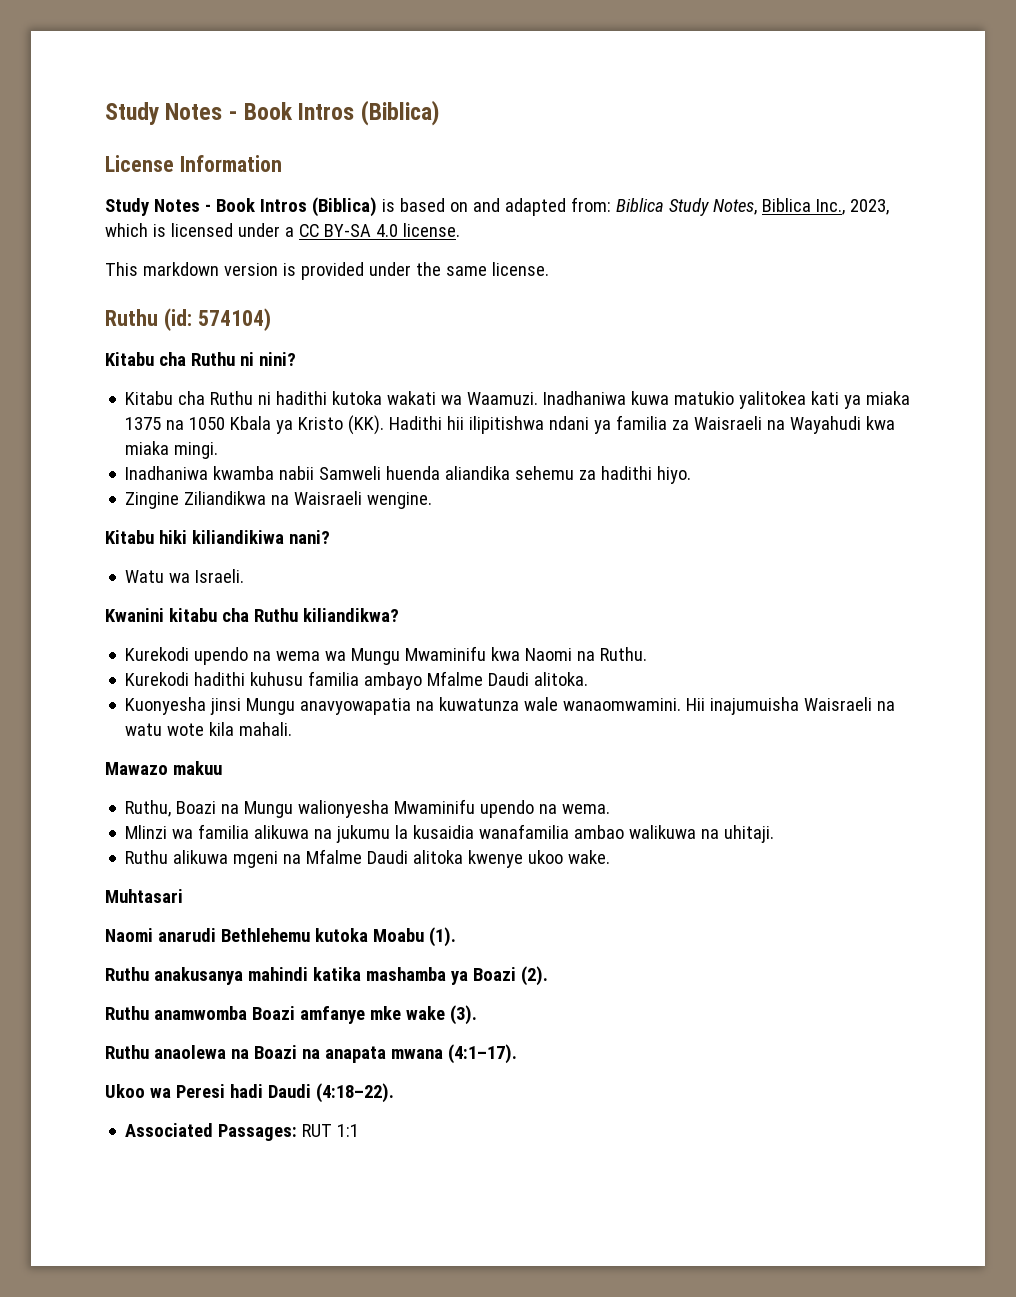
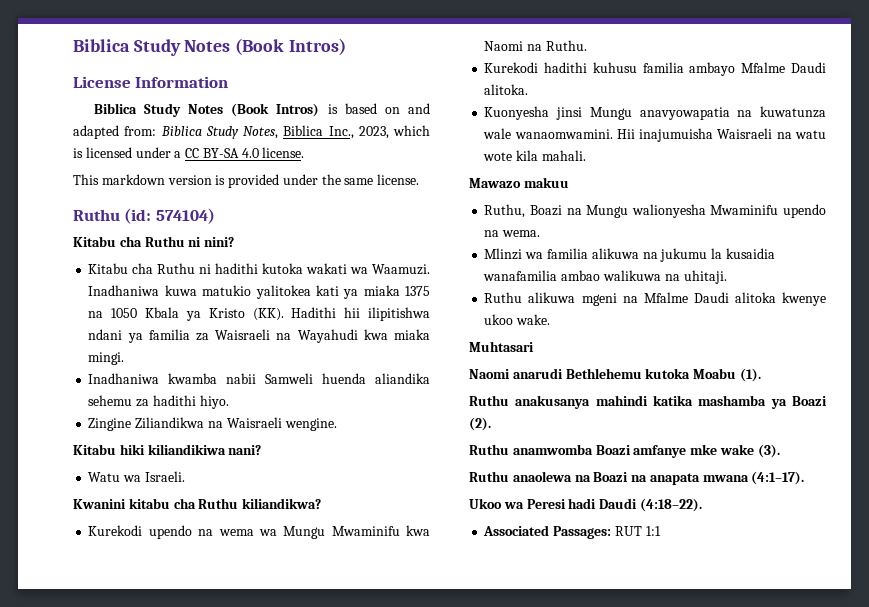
[105,100,439,126] Study Notes - Book Intros (Biblica) -> [73,38,346,56] Biblica Study Notes (Book Intros)
[105,197,377,217] Study Notes - Book Intros (Biblica) -> [93,103,320,117] Biblica Study Notes (Book Intros)

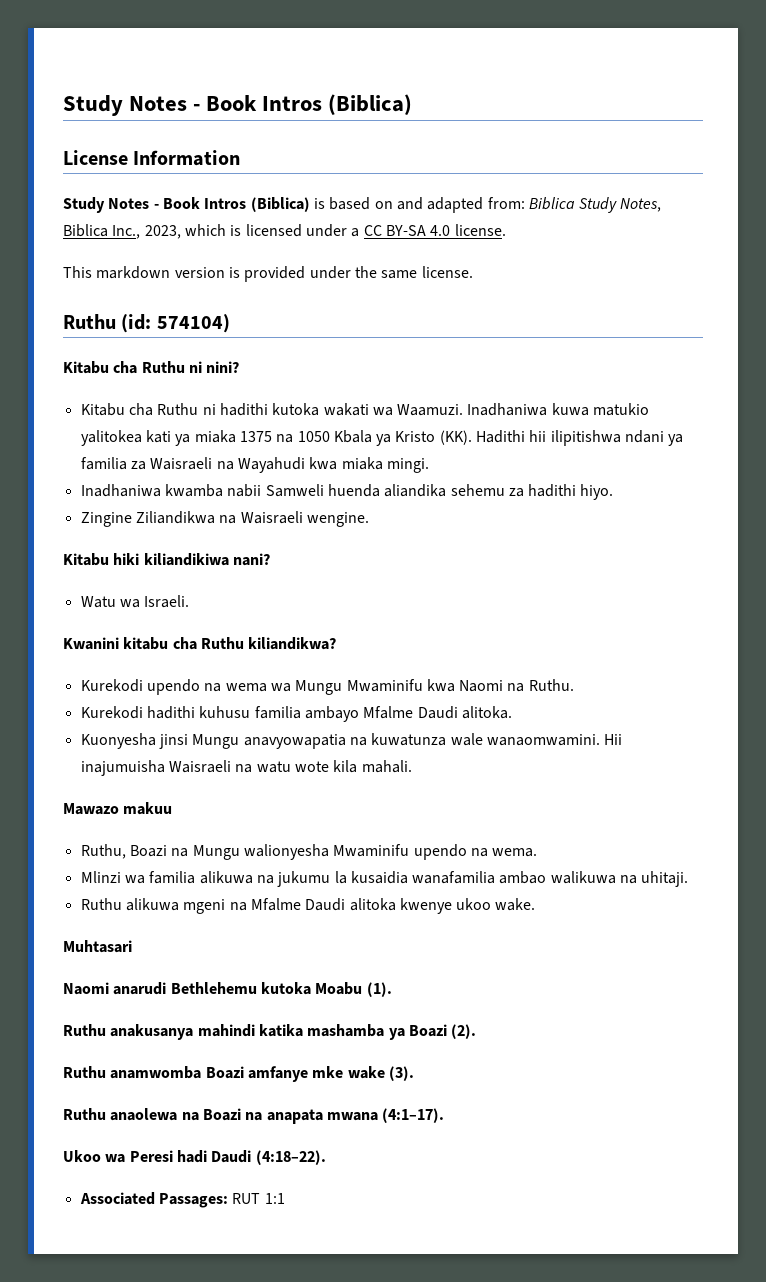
[73,38,346,56] Biblica Study Notes (Book Intros) -> [63,94,413,116] Study Notes - Book Intros (Biblica)
[93,103,320,117] Biblica Study Notes (Book Intros) -> [63,197,310,213] Study Notes - Book Intros (Biblica)

